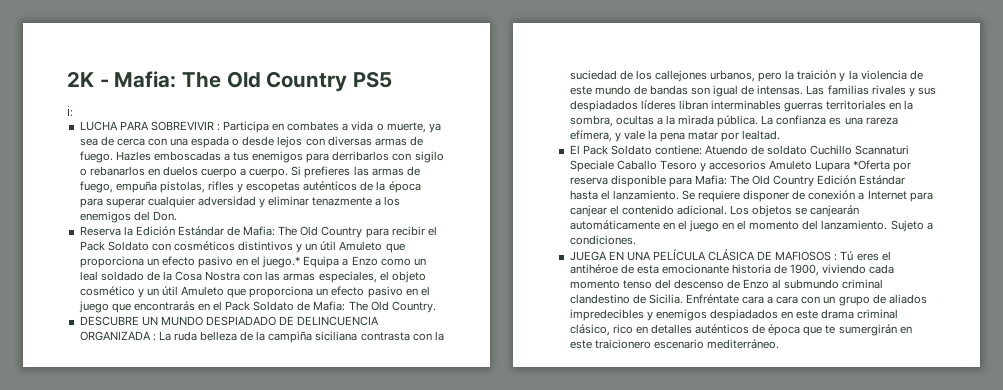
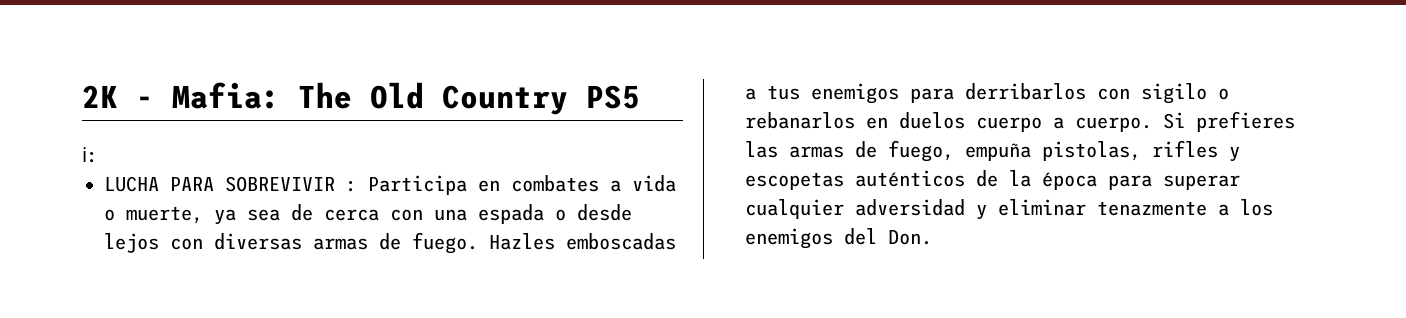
[79,226,437,238] [79,241,405,253] [79,256,426,268] [79,271,426,283] [79,286,430,298] [78,301,436,313] [79,316,380,326] [79,331,444,343] [569,70,923,82] [569,85,936,97] [569,100,914,112] [569,115,898,127] [569,130,781,142] [569,145,910,155] [569,160,912,172] [569,175,906,187] [569,190,933,202] [569,205,860,217] [569,220,933,232] [569,235,636,245] [569,249,891,261] [569,264,895,276] [569,279,884,289] [569,294,927,306] [569,309,899,321] [569,324,912,336] [569,339,779,349] // Reserva la Edición Estándar de Mafia: The Old Country para recibir el Pack Soldato con cosméticos distintivos y un útil Amuleto que proporciona un efecto pasivo en el juego.* Equipa a Enzo como un leal soldado de la Cosa Nostra con las armas especiales, el objeto cosmético y un útil Amuleto que proporciona un efecto pasivo en el juego que encontrarás en el Pack Soldato de Mafia: The Old Country. // DESCUBRE UN MUNDO DESPIADADO DE DELINCUENCIA ORGANIZADA : La ruda belleza de la campiña siciliana contrasta con la suciedad de los callejones urbanos, pero la traición y la violencia de este mundo de bandas son igual de intensas. Las familias rivales y sus despiadados líderes libran interminables guerras territoriales en la sombra, ocultas a la mirada pública. La confianza es una rareza efímera, y vale la pena matar por lealtad. // El Pack Soldato contiene: Atuendo de soldato Cuchillo Scannaturi Speciale Caballo Tesoro y accesorios Amuleto Lupara *Oferta por reserva disponible para Mafia: The Old Country Edición Estándar hasta el lanzamiento. Se requiere disponer de conexión a Internet para canjear el contenido adicional. Los objetos se canjearán automáticamente en el juego en el momento del lanzamiento. Sujeto a condiciones. // JUEGA EN UNA PELÍCULA CLÁSICA DE MAFIOSOS : Tú eres el antihéroe de esta emocionante historia de 1900, viviendo cada momento tenso del descenso de Enzo al submundo criminal clandestino de Sicilia. Enfréntate cara a cara con un grupo de aliados impredecibles y enemigos despiadados en este drama criminal clásico, rico en detalles auténticos de época que te sumergirán en este traicionero escenario mediterráneo. -> (932, 237) none

